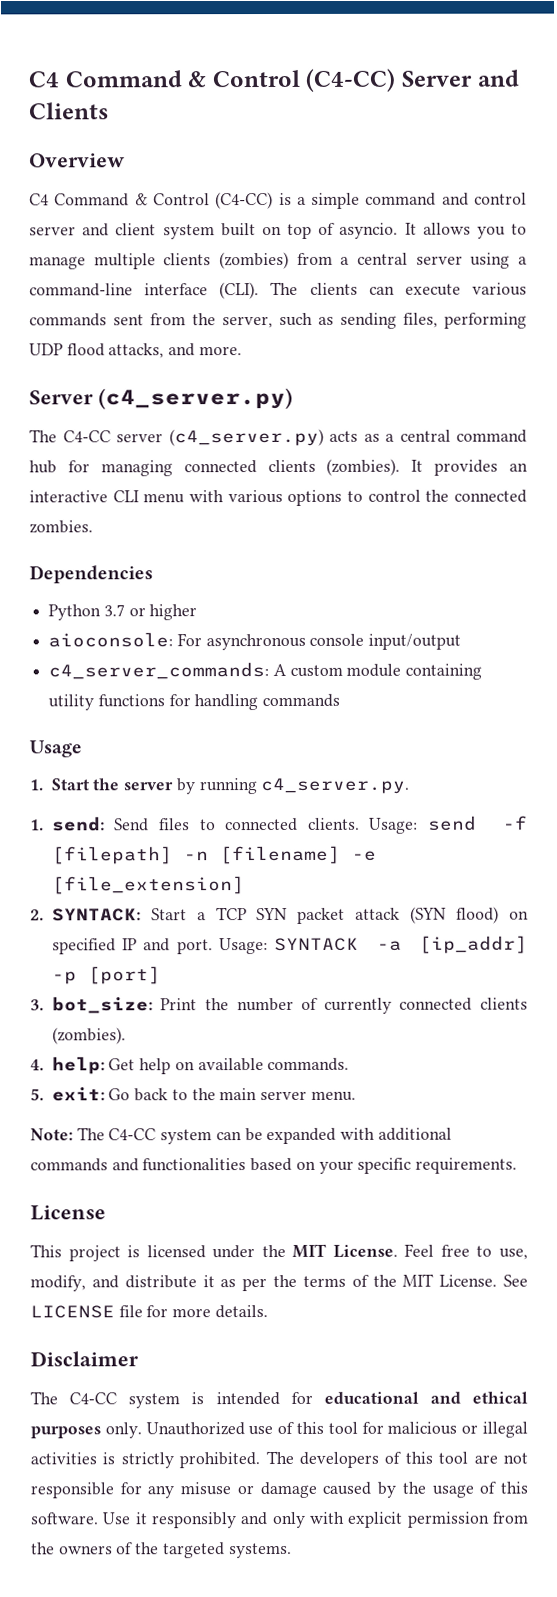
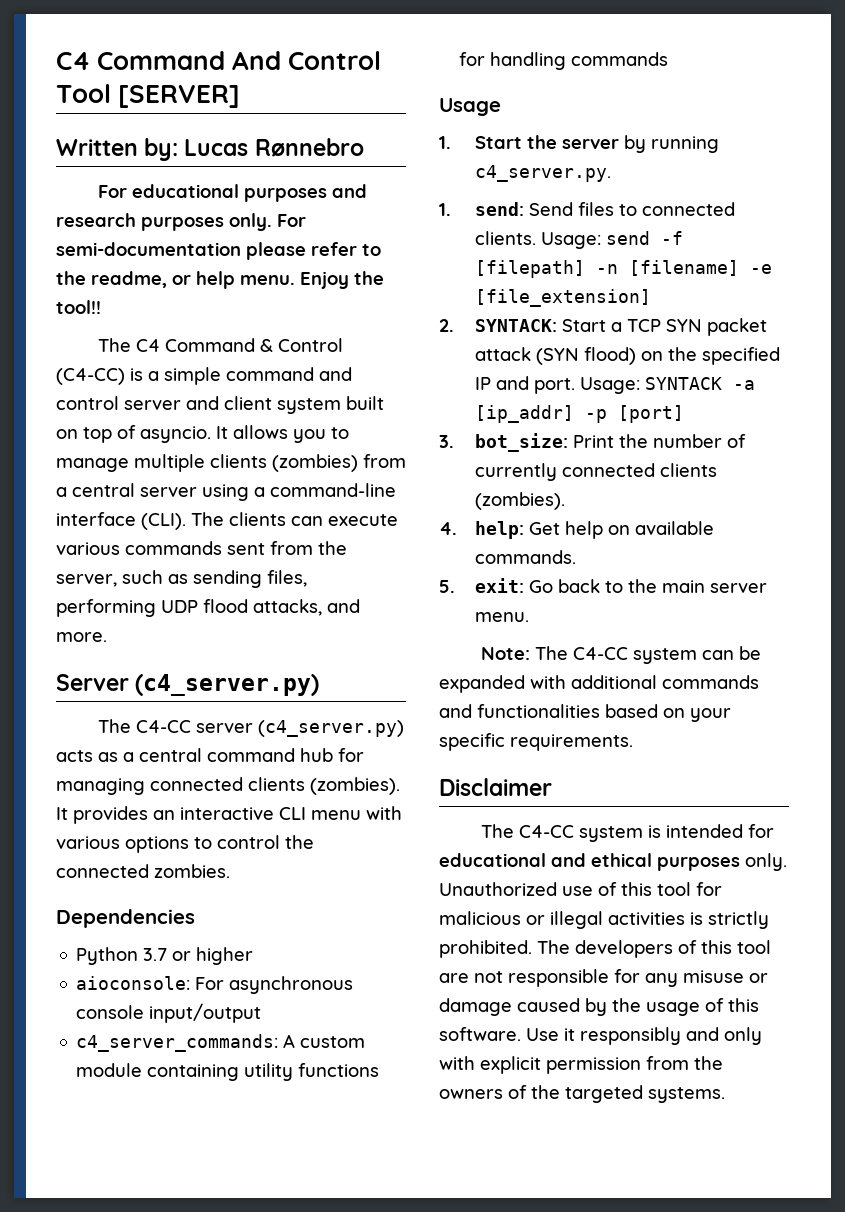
[28,68,520,92] [29,102,109,120] [29,153,125,168] C4 Command & Control (C4-CC) Server and Clients // Overview // -> [56,51,382,70] [56,84,241,108] [56,138,364,161] [97,184,367,202] [56,213,306,231] [56,242,381,260] [56,271,384,289] [56,300,101,314] [97,338,131,352] C4 Command And Control Tool [SERVER] // Written by: Lucas Rønnebro // For educational purposes and research purposes only. For semi-documentation please refer to the readme, or help menu. Enjoy the tool!! // The
(529, 915) none -> [668,347,698,361] the
[30,1205,106,1221] [30,1243,528,1262] [30,1273,528,1292] [30,1305,268,1319] // License // This project is licensed under the MIT License. Feel free to use, modify, and distribute it as per the terms of the MIT License. See LICENSE file for more details. -> (633, 742) none

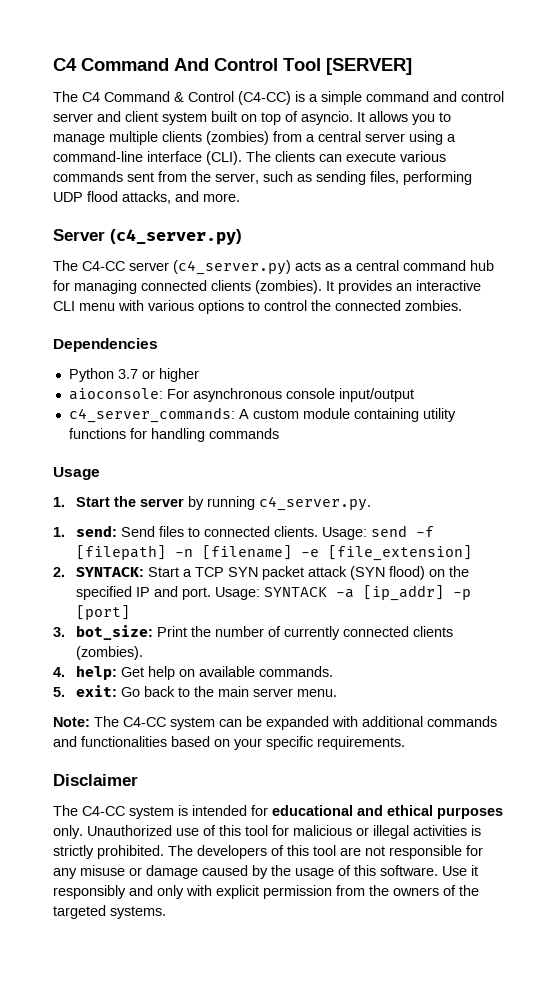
[56,138,364,161] [97,184,367,202] [56,213,306,231] [56,242,381,260] [56,271,384,289] [56,300,101,314] // Written by: Lucas Rønnebro // For educational purposes and research purposes only. For semi-documentation please refer to the readme, or help menu. Enjoy the tool!! -> (412, 66) none

